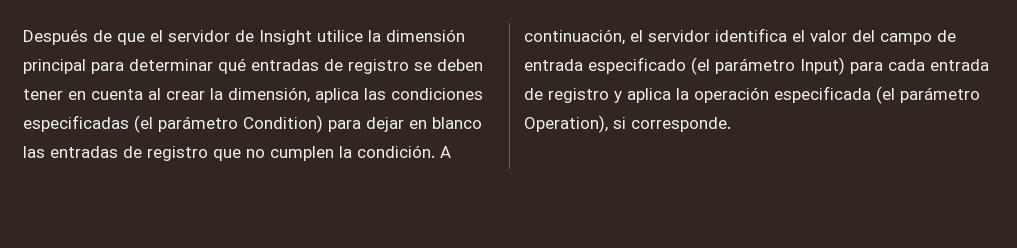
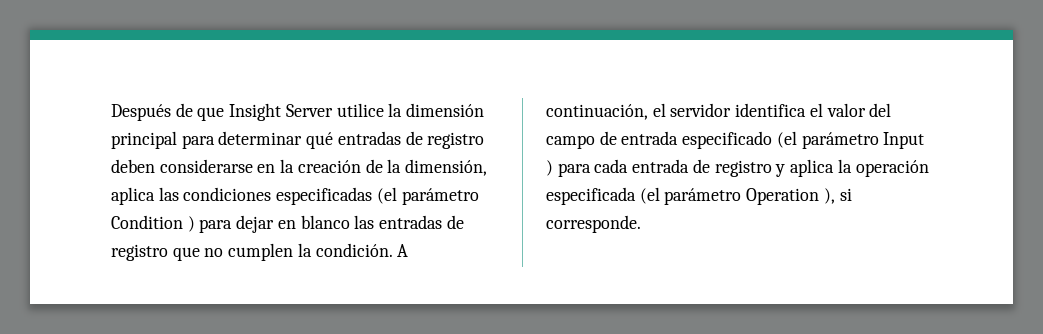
[150,30,312,45] el servidor de Insight -> [229,103,333,121] Insight Server
[414,59,483,71] [23,88,205,100] se deben tener en cuenta al crear -> [111,159,383,173] deben considerarse en la creación de
[243,115,323,133] Condition) -> [111,215,195,232] Condition )
[800,57,845,75] Input) -> [883,132,925,149] [546,160,553,176] Input )
[524,115,608,133] Operation), -> [746,188,835,205] Operation ),

